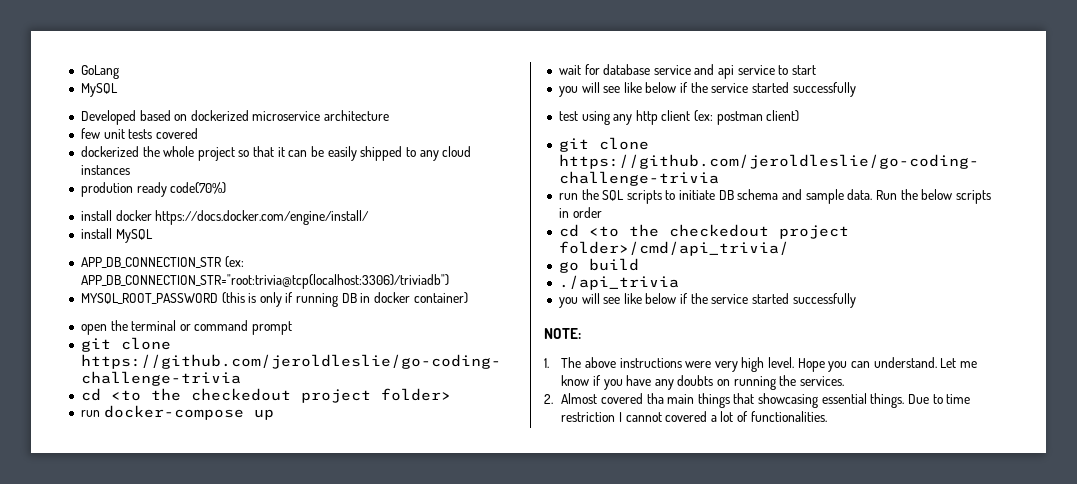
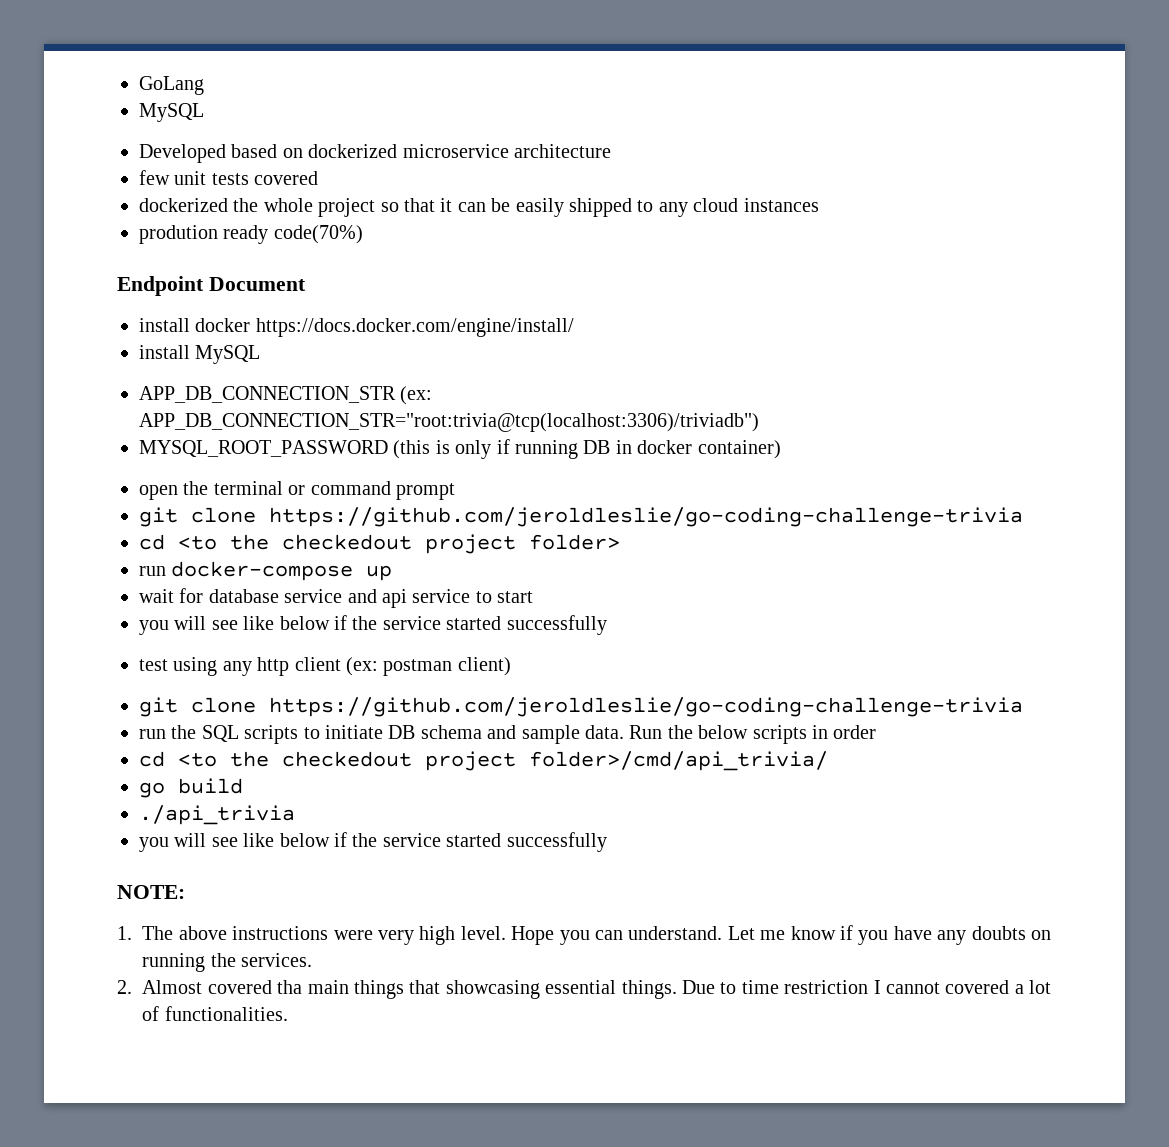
(227, 188) none -> [117,276,306,296] // Endpoint Document

